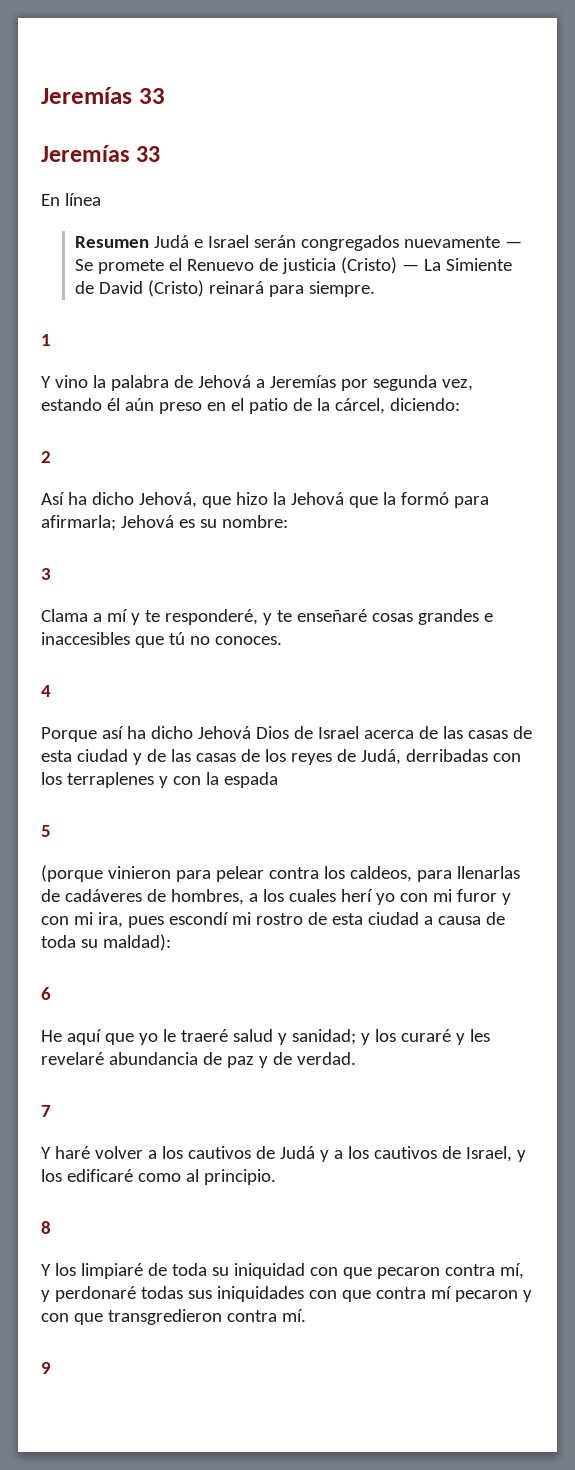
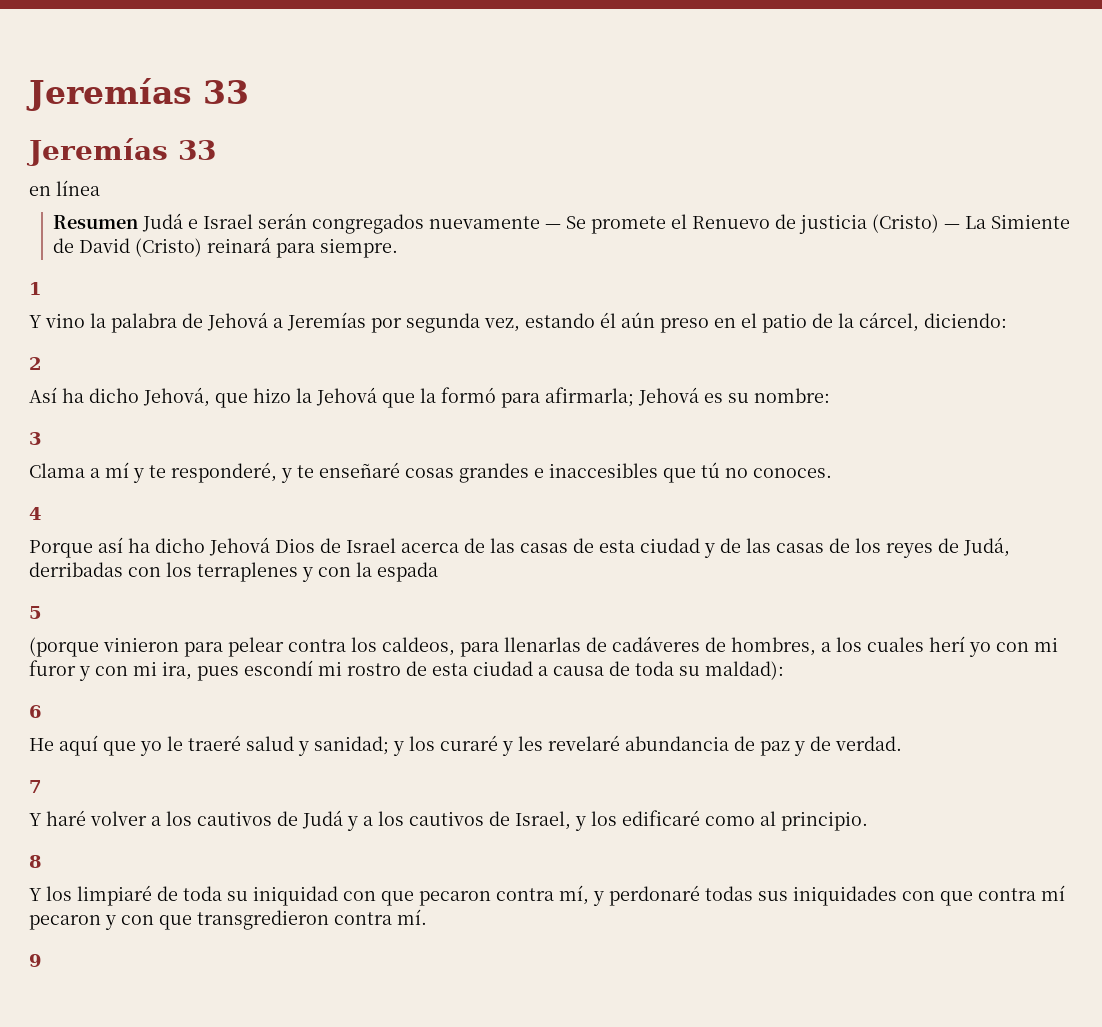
[41,194,60,206] En -> [29,186,51,196] en

